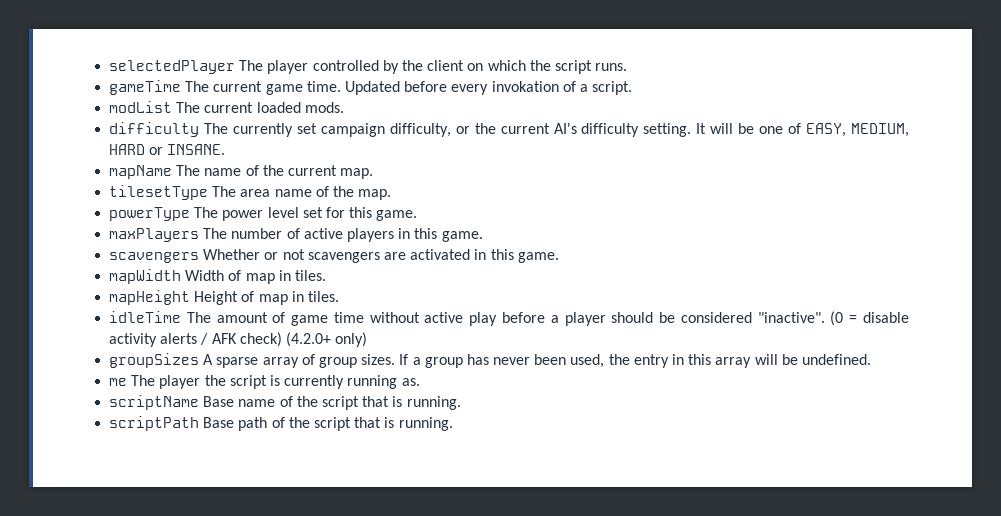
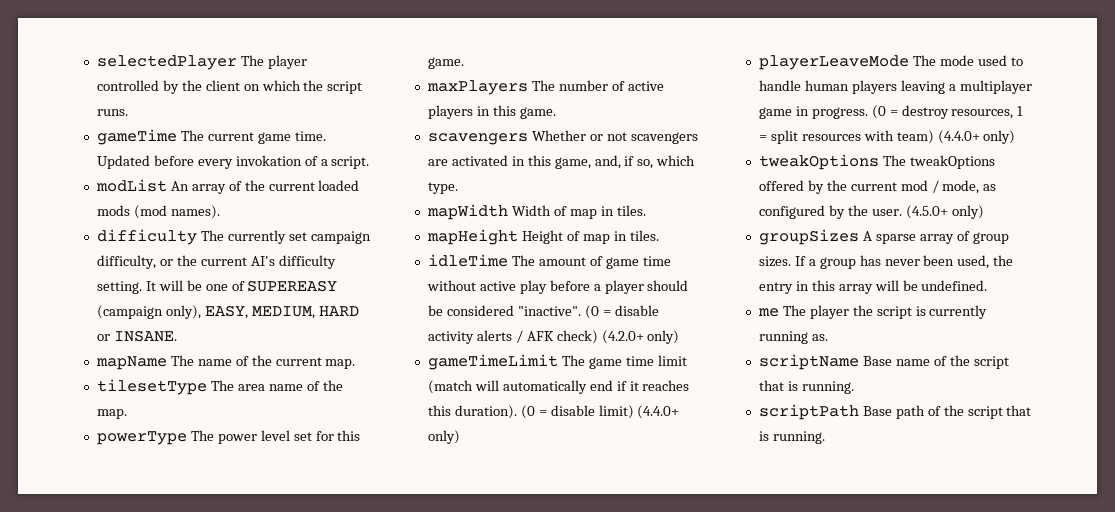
[176,102,344,113] The current loaded mods. -> [170,180,360,194] [96,205,220,219] An array of the current loaded mods (mod names).
(802, 128) none -> [247,280,338,292] [96,305,201,319] SUPEREASY (campaign only),
[517,252,559,263] game. -> [554,155,696,169] [427,182,458,194] game, and, if so, which type.
(368, 339) none -> [427,354,687,370] [427,380,690,394] [427,405,680,419] [427,430,460,444] [758,55,1023,70] [758,80,1032,94] [758,105,1024,119] [758,130,1016,144] [758,154,995,170] [758,180,997,194] [758,205,984,219] // gameTimeLimit The game time limit (match will automatically end if it reaches this duration). (0 = disable limit) (4.4.0+ only) // playerLeaveMode The mode used to handle human players leaving a multiplayer game in progress. (0 = destroy resources, 1 = split resources with team) (4.4.0+ only) // tweakOptions The tweakOptions offered by the current mod / mode, as configured by the user. (4.5.0+ only)

